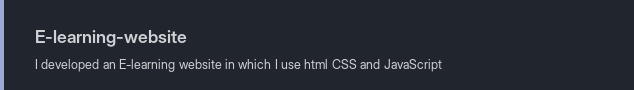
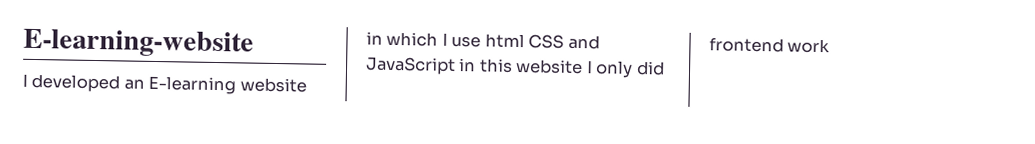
(442, 65) none -> [459,58,665,78] [709,37,831,54] in this website I only did frontend work

